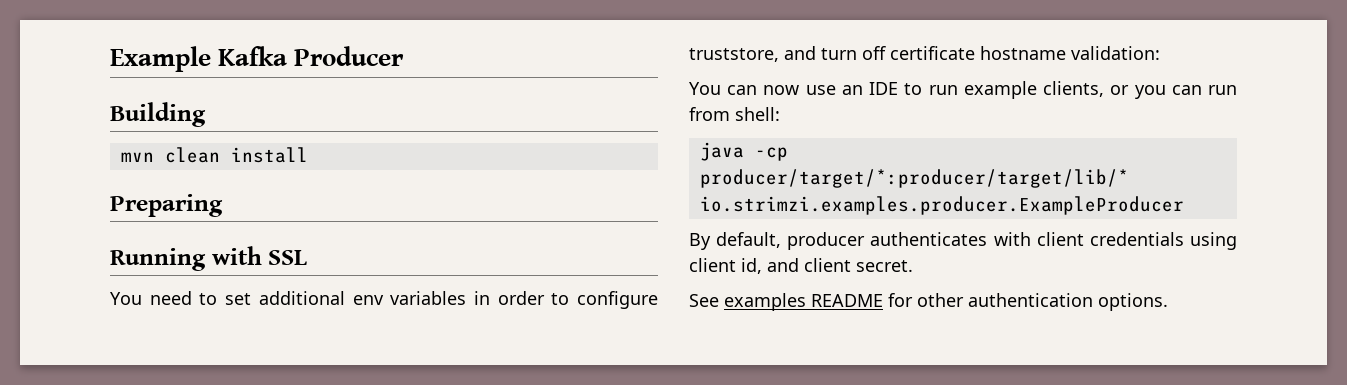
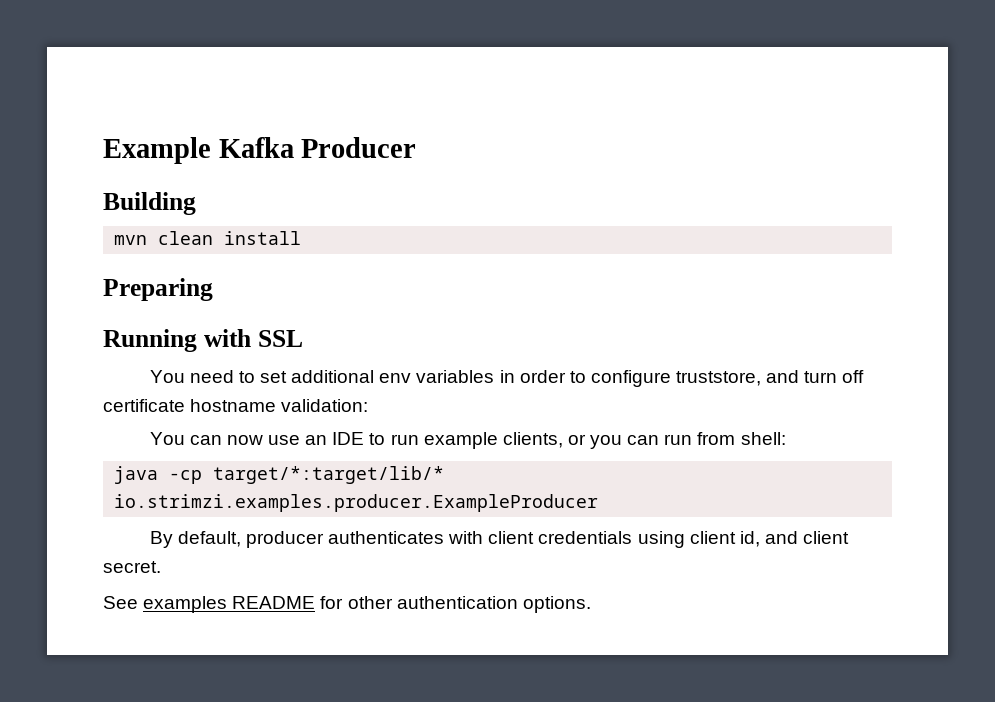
[699,169,1129,188] producer/target/*:producer/target/lib/* -> [213,466,445,484] target/*:target/lib/*

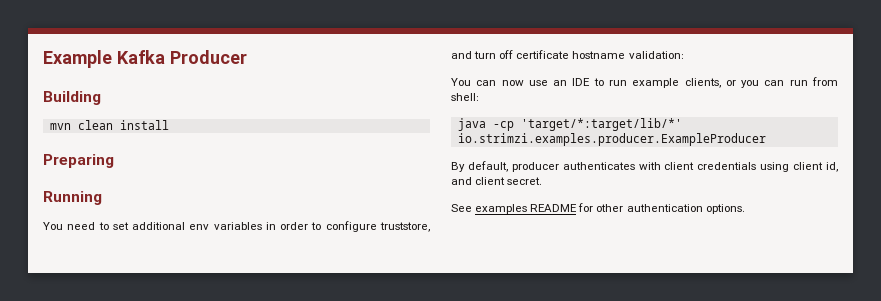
[203,329,303,347] with SSL -> (102, 198) none
[213,466,445,484] target/*:target/lib/* -> [520,118,682,131] 'target/*:target/lib/*'

